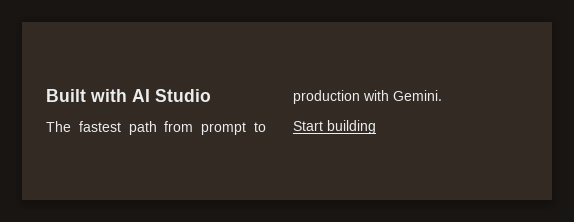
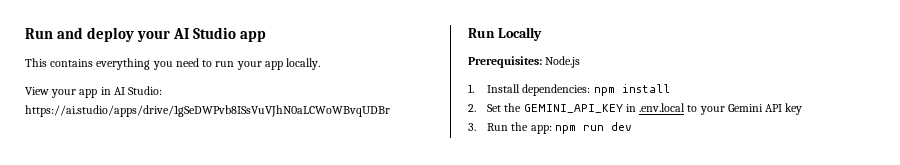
[46,89,211,102] [46,121,266,135] [293,90,442,104] [293,120,376,134] Built with AI Studio // The fastest path from prompt to production with Gemini. // Start building -> [25,27,267,42] [25,58,321,70] [25,86,163,98] [25,105,390,117] [468,27,542,41] [468,56,581,68] [468,84,670,96] [468,103,803,115] [468,122,632,134] Run and deploy your AI Studio app // This contains everything you need to run your app locally. // View your app in AI Studio: https://ai.studio/apps/drive/1gSeDWPvb8ISsVuVJhN0aLCWoWBvqUDBr // Run Locally // Prerequisites: Node.js // 1. Install dependencies: npm install // 2. Set the GEMINI_API_KEY in .env.local to your Gemini API key // 3. Run the app: npm run dev

